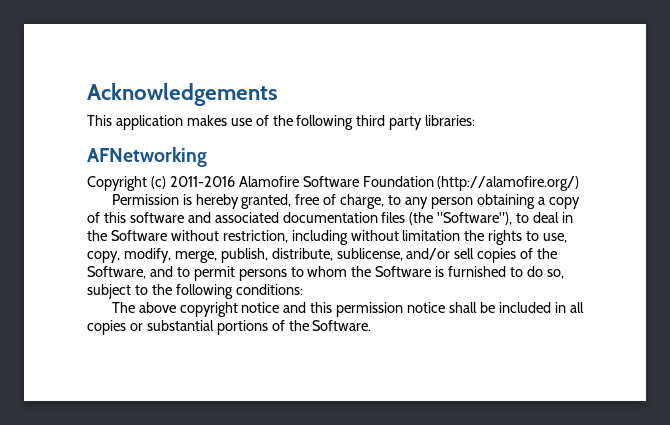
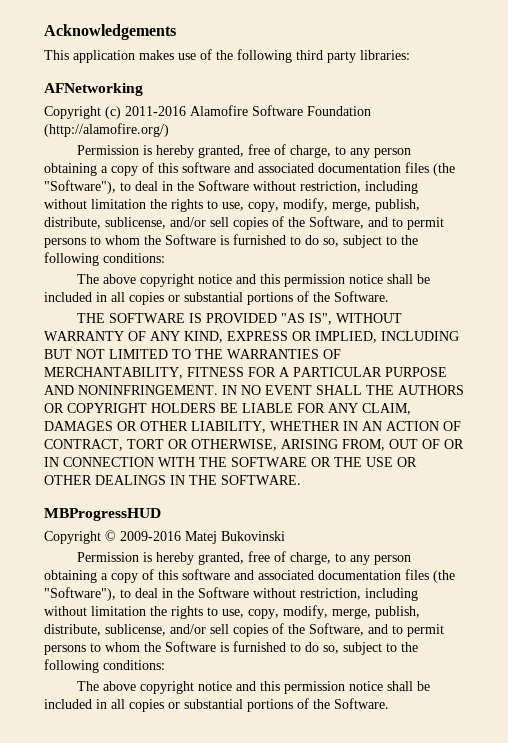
(372, 325) none -> [76,313,402,325] [44,331,459,343] [44,349,341,359] [44,367,447,379] [44,385,464,395] [44,403,411,415] [44,421,461,433] [44,439,464,451] [44,457,417,467] [44,475,301,485] [44,508,161,521] [44,530,285,544] [76,551,411,565] [44,569,455,583] [44,587,418,601] [44,605,420,619] [44,623,444,637] [44,641,418,655] [44,659,165,673] [76,681,430,694] [44,698,389,712] // THE SOFTWARE IS PROVIDED "AS IS", WITHOUT WARRANTY OF ANY KIND, EXPRESS OR IMPLIED, INCLUDING BUT NOT LIMITED TO THE WARRANTIES OF MERCHANTABILITY, FITNESS FOR A PARTICULAR PURPOSE AND NONINFRINGEMENT. IN NO EVENT SHALL THE AUTHORS OR COPYRIGHT HOLDERS BE LIABLE FOR ANY CLAIM, DAMAGES OR OTHER LIABILITY, WHETHER IN AN ACTION OF CONTRACT, TORT OR OTHERWISE, ARISING FROM, OUT OF OR IN CONNECTION WITH THE SOFTWARE OR THE USE OR OTHER DEALINGS IN THE SOFTWARE. // MBProgressHUD // Copyright © 2009-2016 Matej Bukovinski // Permission is hereby granted, free of charge, to any person obtaining a copy of this software and associated documentation files (the "Software"), to deal in the Software without restriction, including without limitation the rights to use, copy, modify, merge, publish, distribute, sublicense, and/or sell copies of the Software, and to permit persons to whom the Software is furnished to do so, subject to the following conditions: // The above copyright notice and this permission notice shall be included in all copies or substantial portions of the Software.

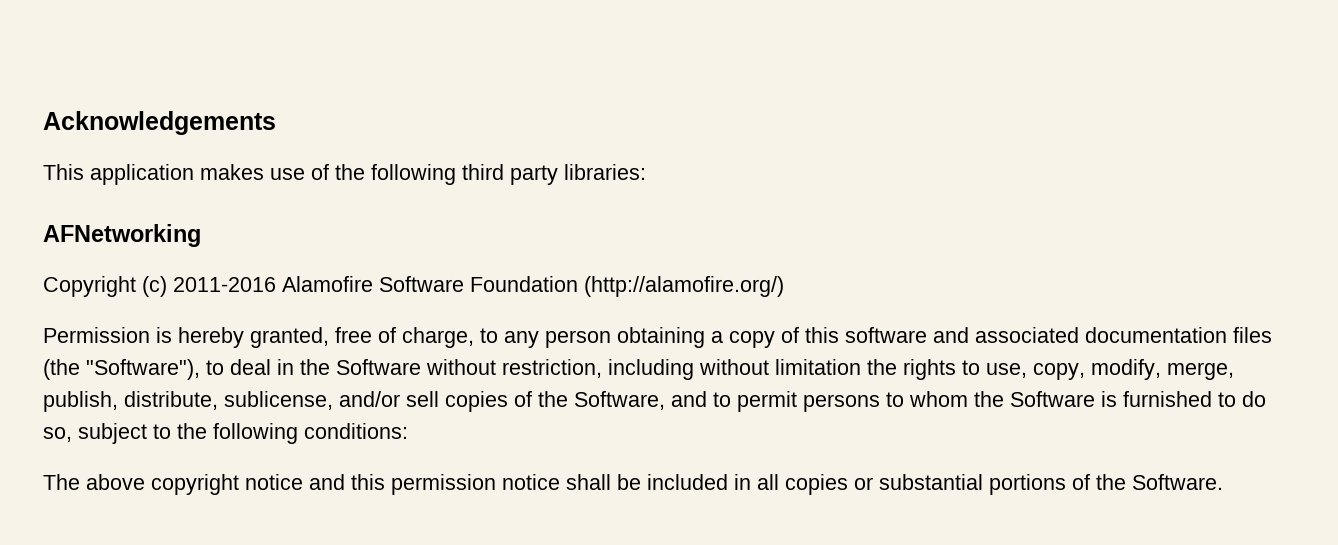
[76,313,402,325] [44,331,459,343] [44,349,341,359] [44,367,447,379] [44,385,464,395] [44,403,411,415] [44,421,461,433] [44,439,464,451] [44,457,417,467] [44,475,301,485] [44,508,161,521] [44,530,285,544] [76,551,411,565] [44,569,455,583] [44,587,418,601] [44,605,420,619] [44,623,444,637] [44,641,418,655] [44,659,165,673] [76,681,430,694] [44,698,389,712] // THE SOFTWARE IS PROVIDED "AS IS", WITHOUT WARRANTY OF ANY KIND, EXPRESS OR IMPLIED, INCLUDING BUT NOT LIMITED TO THE WARRANTIES OF MERCHANTABILITY, FITNESS FOR A PARTICULAR PURPOSE AND NONINFRINGEMENT. IN NO EVENT SHALL THE AUTHORS OR COPYRIGHT HOLDERS BE LIABLE FOR ANY CLAIM, DAMAGES OR OTHER LIABILITY, WHETHER IN AN ACTION OF CONTRACT, TORT OR OTHERWISE, ARISING FROM, OUT OF OR IN CONNECTION WITH THE SOFTWARE OR THE USE OR OTHER DEALINGS IN THE SOFTWARE. // MBProgressHUD // Copyright © 2009-2016 Matej Bukovinski // Permission is hereby granted, free of charge, to any person obtaining a copy of this software and associated documentation files (the "Software"), to deal in the Software without restriction, including without limitation the rights to use, copy, modify, merge, publish, distribute, sublicense, and/or sell copies of the Software, and to permit persons to whom the Software is furnished to do so, subject to the following conditions: // The above copyright notice and this permission notice shall be included in all copies or substantial portions of the Software. -> (1223, 482) none

